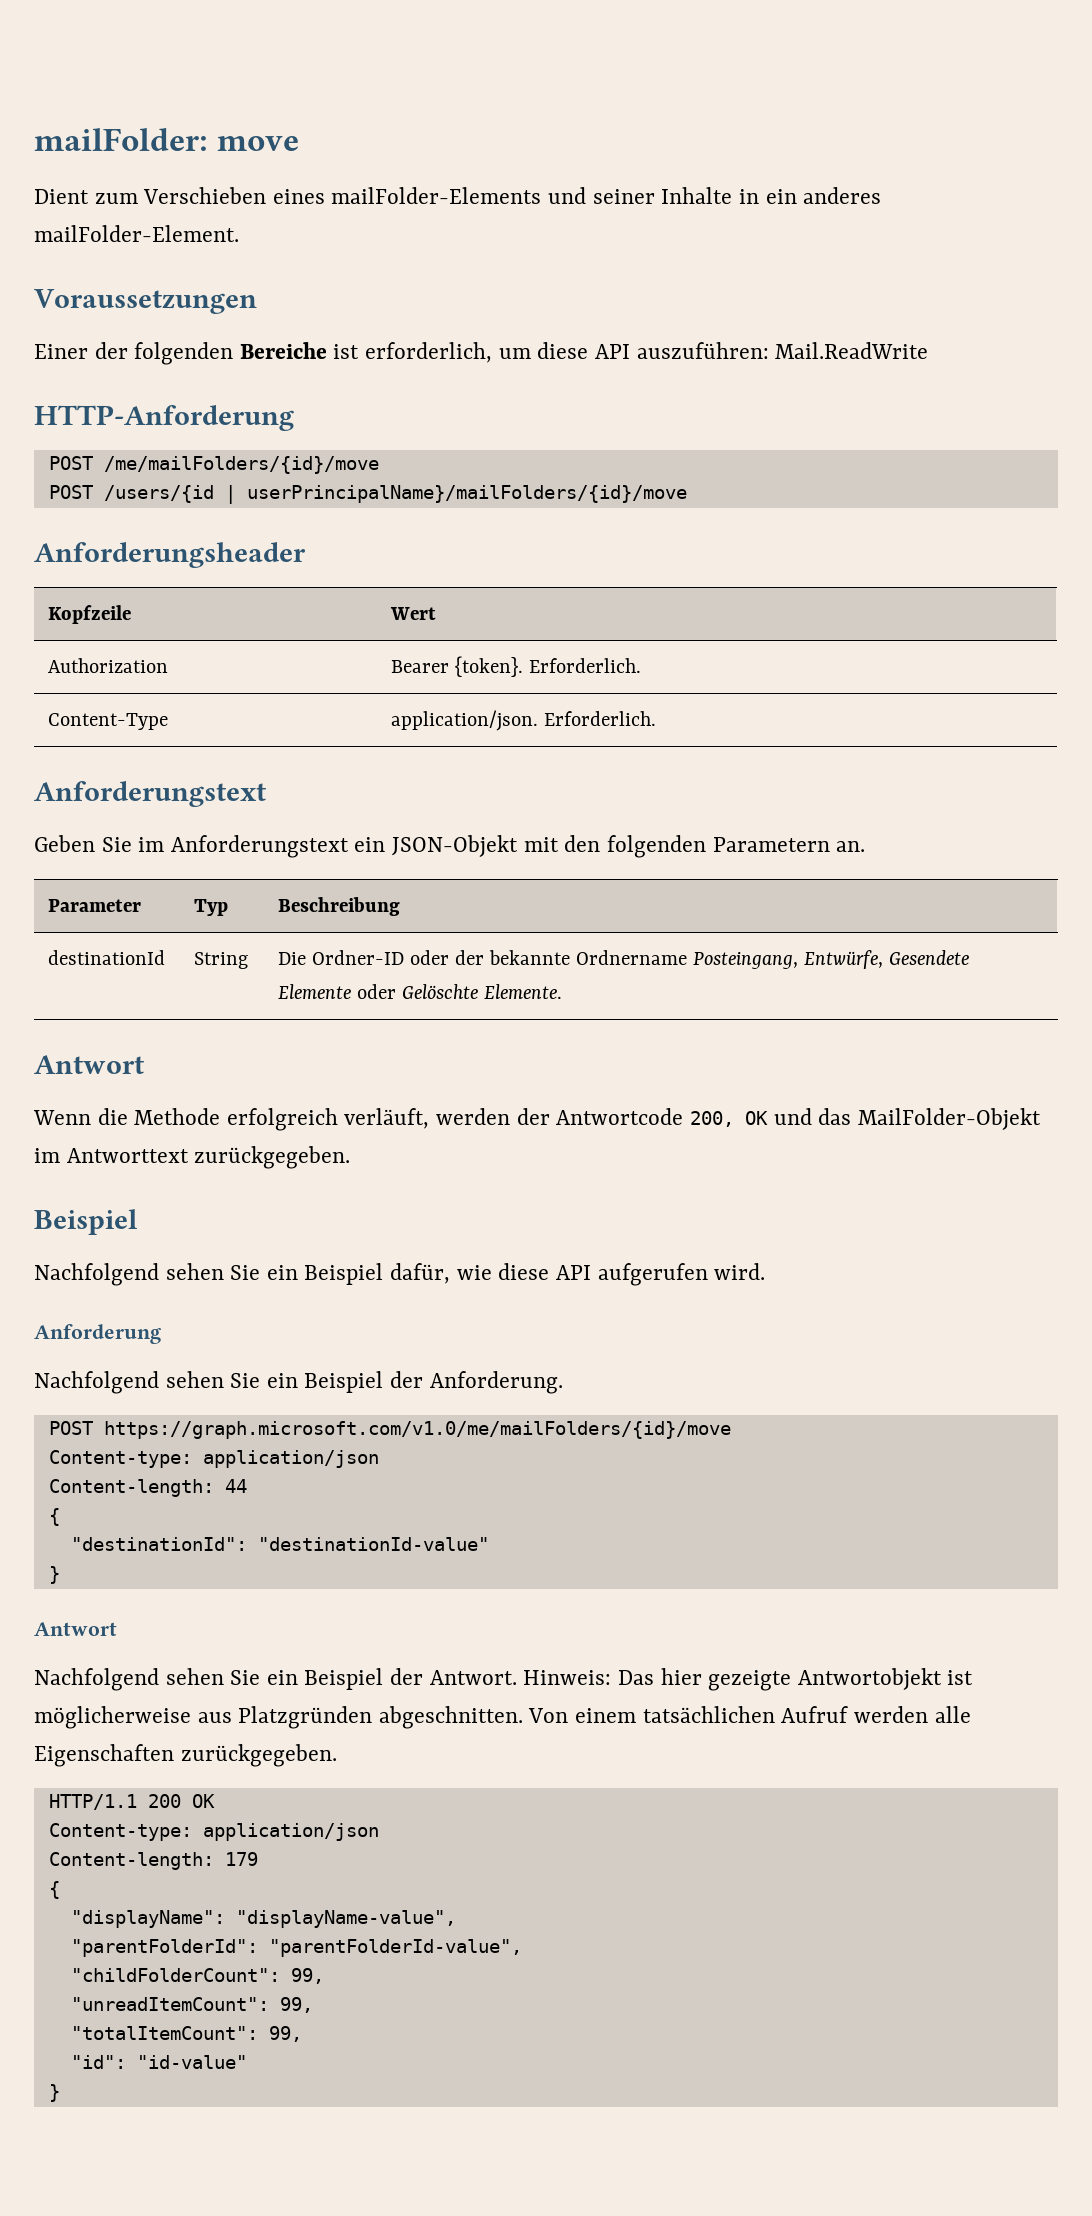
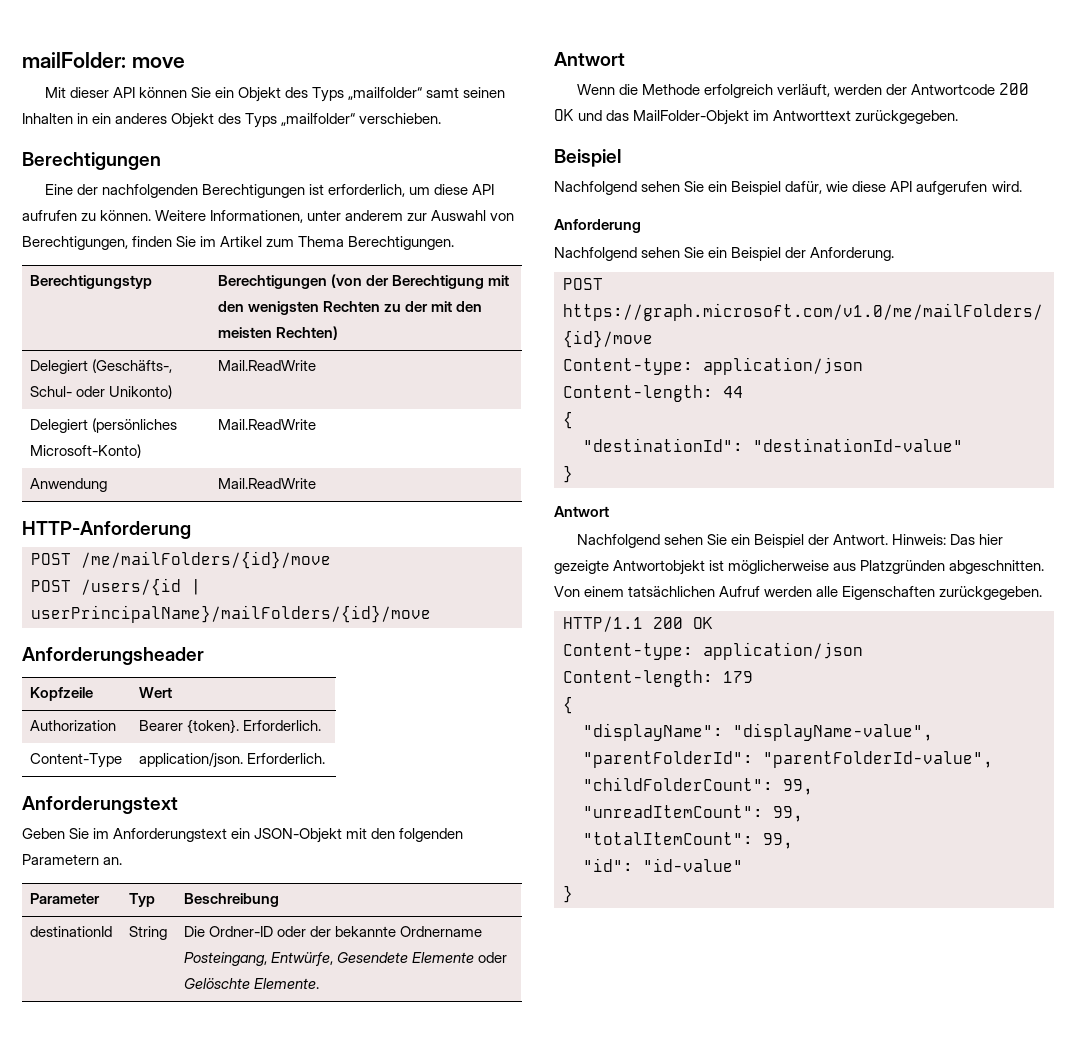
[34,187,882,204] [34,225,239,242] [34,289,257,314] [34,342,327,365] Dient zum Verschieben eines mailFolder-Elements und seiner Inhalte in ein anderes mailFolder-Element. // Voraussetzungen // Einer der folgenden Bereiche -> [44,87,506,102] [22,113,442,128] [22,152,161,170] [44,184,305,198] Mit dieser API können Sie ein Objekt des Typs „mailfolder“ samt seinen Inhalten in ein anderes Objekt des Typs „mailfolder“ verschieben. // Berechtigungen // Eine der nachfolgenden Berechtigungen
[636,342,769,359] auszuführen: -> [22,210,515,223] [22,236,455,250] [30,275,153,289] [218,274,510,289] [218,301,483,315] [218,326,339,340] [30,359,173,374] [30,385,173,399] [218,360,317,371] [30,418,178,433] [30,444,142,458] [218,419,317,430] [30,478,108,492] aufrufen zu können. Weitere Informationen, unter anderem zur Auswahl von Berechtigungen, finden Sie im Artikel zum Thema Berechtigungen. // Berechtigungstyp | Berechtigungen (von der Berechtigung mit den wenigsten Rechten zu der mit den meisten Rechten) // Delegiert (Geschäfts-, Schul- oder Unikonto) | Mail.ReadWrite // Delegiert (persönliches Microsoft-Konto) | Mail.ReadWrite // Anwendung |
[689,1111,734,1127] 200, -> [998,83,1029,95] 200

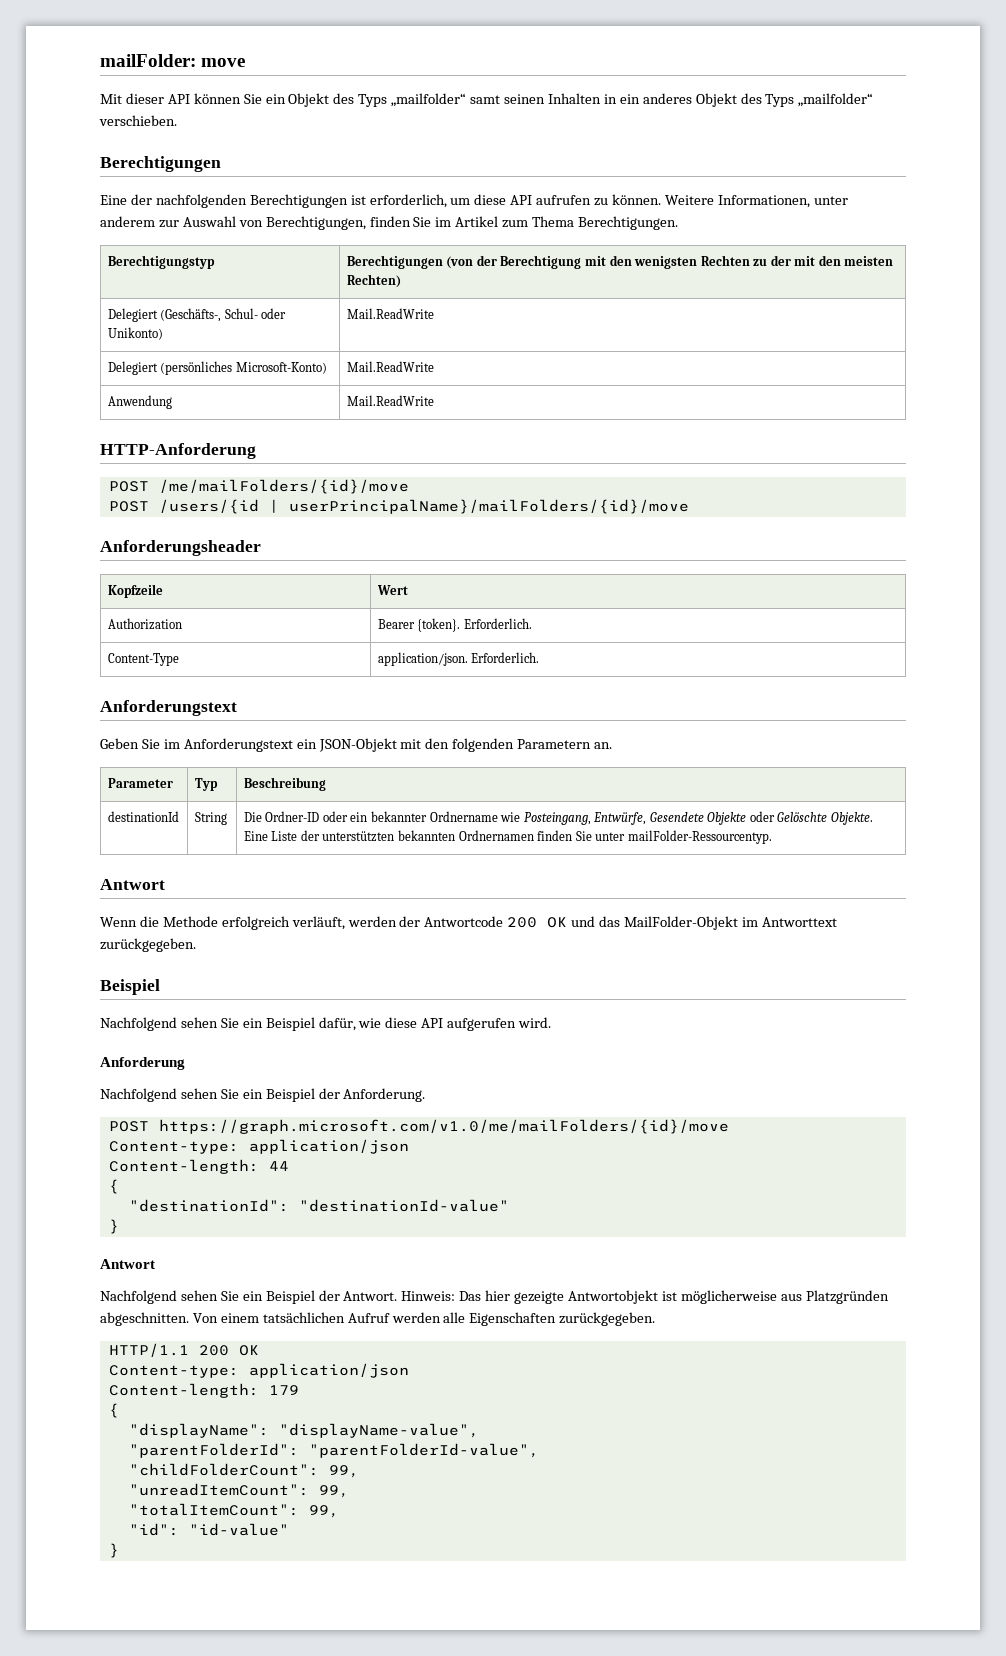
[310,926,483,937] der bekannte Ordnername -> [350,811,521,822] ein bekannter Ordnername wie
[412,952,475,963] Elemente -> [707,812,747,825] Objekte
[254,978,320,989] Elemente. -> [830,812,873,825] [243,830,772,844] Objekte. Eine Liste der unterstützten bekannten Ordnernamen finden Sie unter mailFolder-Ressourcentyp.

